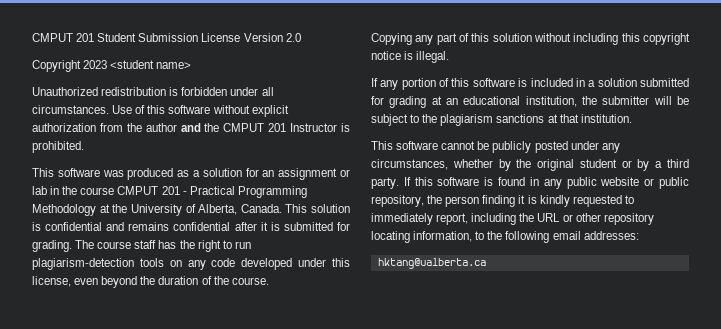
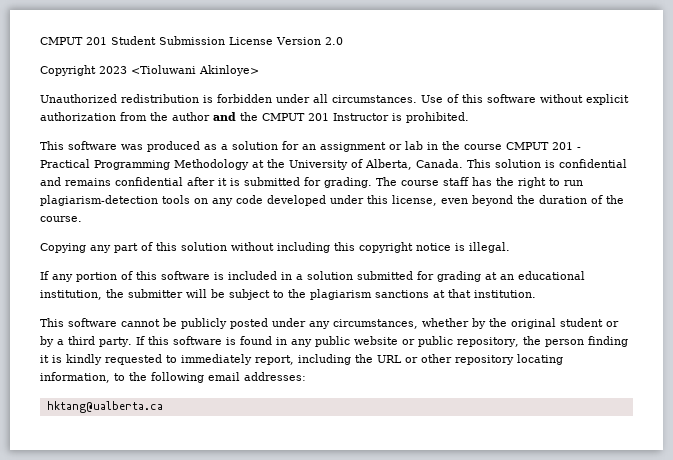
[110,60,192,69] <student name> -> [131,65,259,76] <Tioluwani Akinloye>

